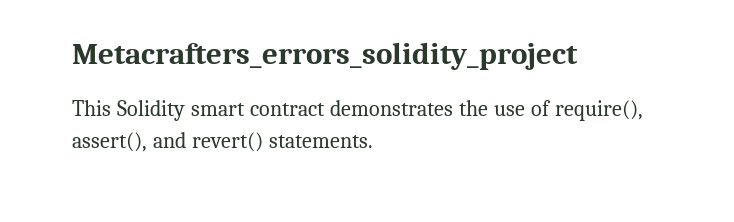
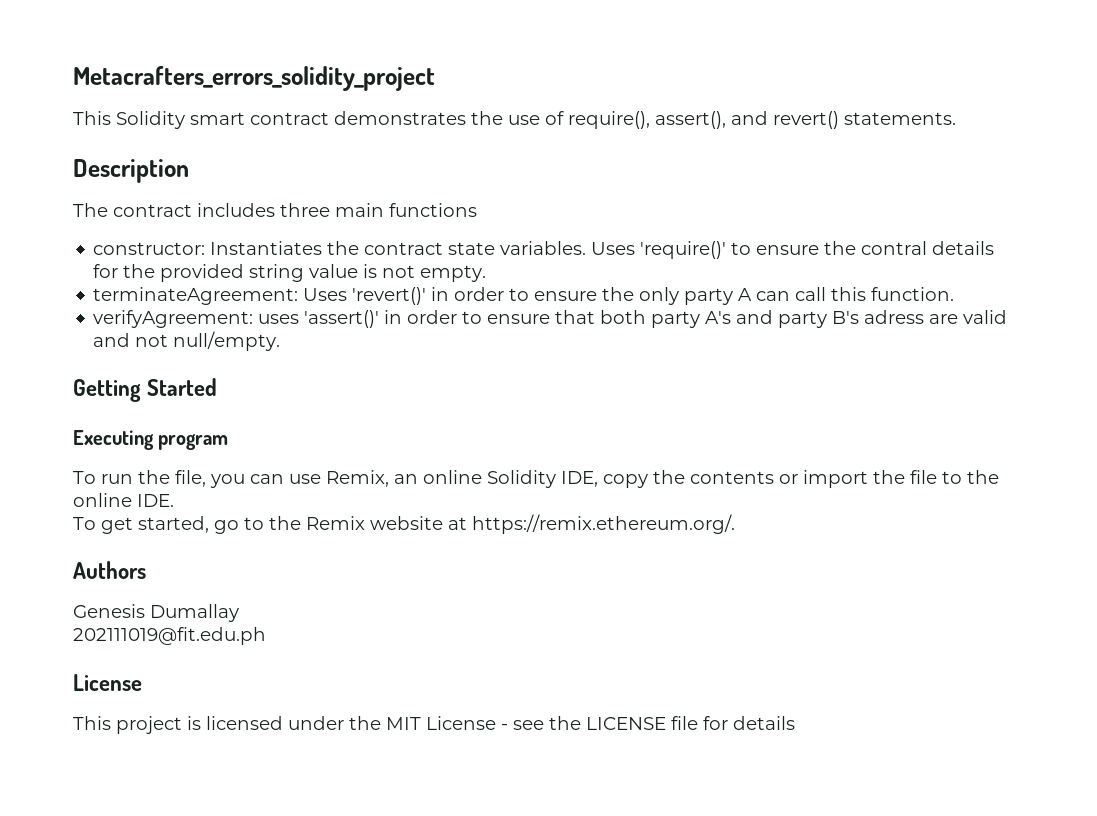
(373, 141) none -> [73,159,189,183] [73,203,477,217] [93,241,995,259] [93,264,487,282] [93,287,955,305] [93,310,1008,328] [93,331,281,351] [73,378,218,402] [73,430,229,450] [73,470,999,488] [73,493,174,507] [73,514,735,534] [73,561,146,579] [73,604,239,622] [73,627,266,645] [73,674,142,691] [73,716,795,734] // Description // The contract includes three main functions // constructor: Instantiates the contract state variables. Uses 'require()' to ensure the contral details for the provided string value is not empty. // terminateAgreement: Uses 'revert()' in order to ensure the only party A can call this function. // verifyAgreement: uses 'assert()' in order to ensure that both party A's and party B's adress are valid and not null/empty. // Getting Started // Executing program // To run the file, you can use Remix, an online Solidity IDE, copy the contents or import the file to the online IDE. // To get started, go to the Remix website at https://remix.ethereum.org/. // Authors // Genesis Dumallay // 202111019@fit.edu.ph // License // This project is licensed under the MIT License - see the LICENSE file for details

